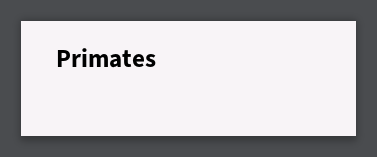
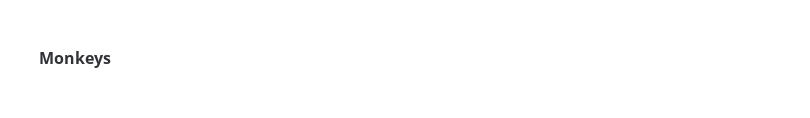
[56,48,156,68] Primates -> [39,51,111,68] Monkeys

